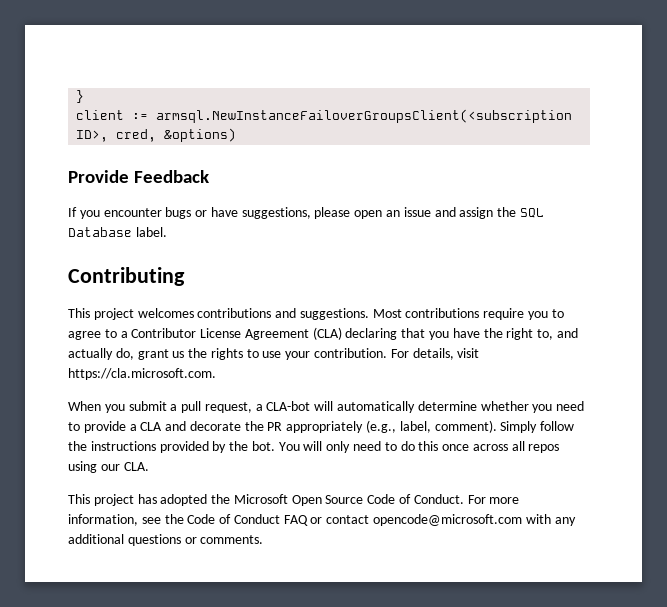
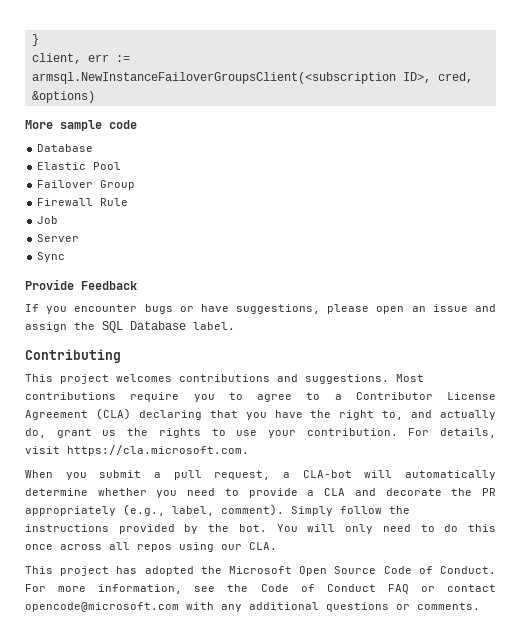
[76,110,125,120] client -> [31,53,109,64] client, err
(237, 135) none -> [25,120,137,131] [37,144,94,152] [37,162,122,170] [37,180,136,190] [37,198,129,206] [37,216,59,224] [37,234,80,242] [37,252,66,262] // More sample code // Database // Elastic Pool // Failover Group // Firewall Rule // Job // Server // Sync

